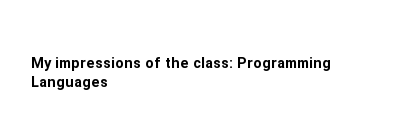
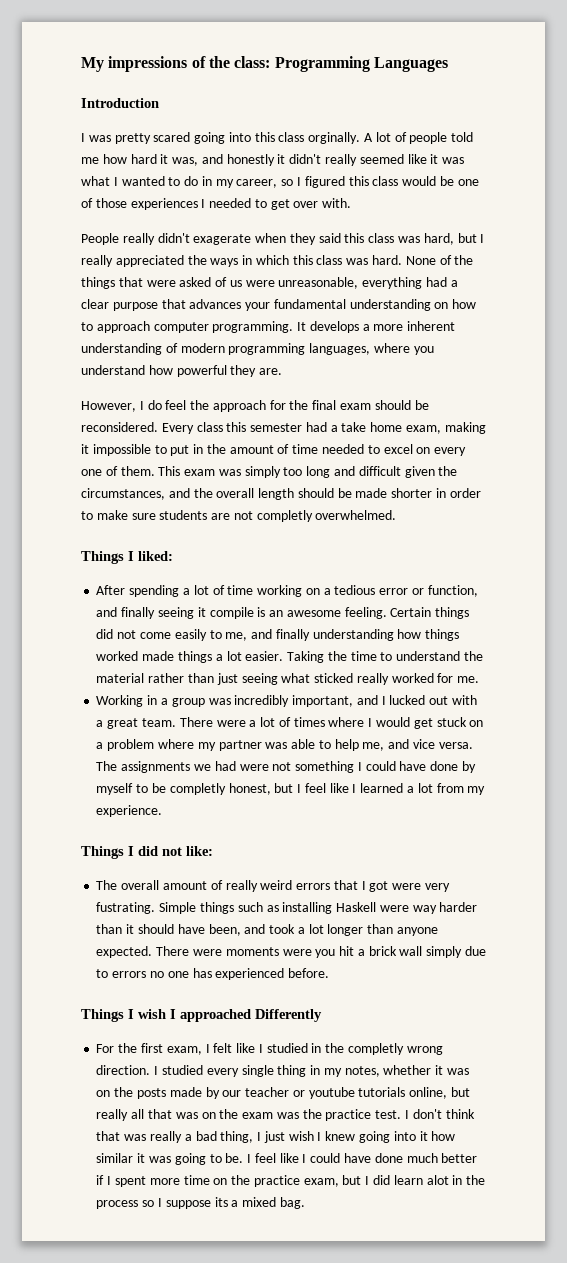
(108, 83) none -> [81,98,159,108] [81,132,474,144] [81,154,465,166] [81,176,479,188] [81,198,352,210] [81,233,485,245] [81,255,474,267] [81,277,458,289] [81,299,477,311] [81,321,456,333] [81,343,434,355] [81,365,283,377] [81,400,429,412] [81,422,486,434] [81,444,467,456] [81,466,458,478] [81,488,481,500] [81,510,397,522] [81,551,173,564] [96,585,478,597] [96,607,470,619] [96,629,460,641] [96,651,483,663] [96,673,480,685] [96,695,477,707] [96,717,484,729] [96,739,473,751] [96,761,476,773] [96,783,486,795] [96,805,163,817] [81,846,213,859] [96,880,450,892] [96,902,478,914] [96,924,438,936] [96,946,486,958] [96,968,330,980] [81,1009,322,1022] [96,1043,443,1055] [96,1065,469,1077] [96,1087,470,1099] [96,1109,475,1121] [96,1131,456,1143] [96,1153,478,1165] [96,1175,486,1187] [96,1197,305,1209] // Introduction // I was pretty scared going into this class orginally. A lot of people told me how hard it was, and honestly it didn't really seemed like it was what I wanted to do in my career, so I figured this class would be one of those experiences I needed to get over with. // People really didn't exagerate when they said this class was hard, but I really appreciated the ways in which this class was hard. None of the things that were asked of us were unreasonable, everything had a clear purpose that advances your fundamental understanding on how to approach computer programming. It develops a more inherent understanding of modern programming languages, where you understand how powerful they are. // However, I do feel the approach for the final exam should be reconsidered. Every class this semester had a take home exam, making it impossible to put in the amount of time needed to excel on every one of them. This exam was simply too long and difficult given the circumstances, and the overall length should be made shorter in order to make sure students are not completly overwhelmed. // Things I liked: // After spending a lot of time working on a tedious error or function, and finally seeing it compile is an awesome feeling. Certain things did not come easily to me, and finally understanding how things worked made things a lot easier. Taking the time to understand the material rather than just seeing what sticked really worked for me. // Working in a group was incredibly important, and I lucked out with a great team. There were a lot of times where I would get stuck on a problem where my partner was able to help me, and vice versa. The assignments we had were not something I could have done by myself to be completly honest, but I feel like I learned a lot from my experience. // Things I did not like: // The overall amount of really weird errors that I got were very fustrating. Simple things such as installing Haskell were way harder than it should have been, and took a lot longer than anyone expected. There were moments were you hit a brick wall simply due to errors no one has experienced before. // Things I wish I approached Differently // For the first exam, I felt like I studied in the completly wrong direction. I studied every single thing in my notes, whether it was on the posts made by our teacher or youtube tutorials online, but really all that was on the exam was the practice test. I don't think that was really a bad thing, I just wish I knew going into it how similar it was going to be. I feel like I could have done much better if I spent more time on the practice exam, but I did learn alot in the process so I suppose its a mixed bag.

